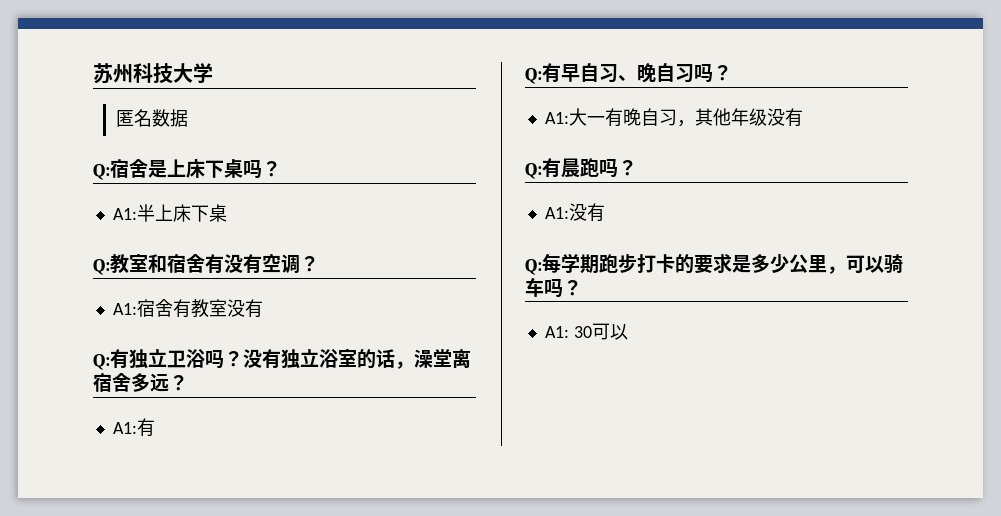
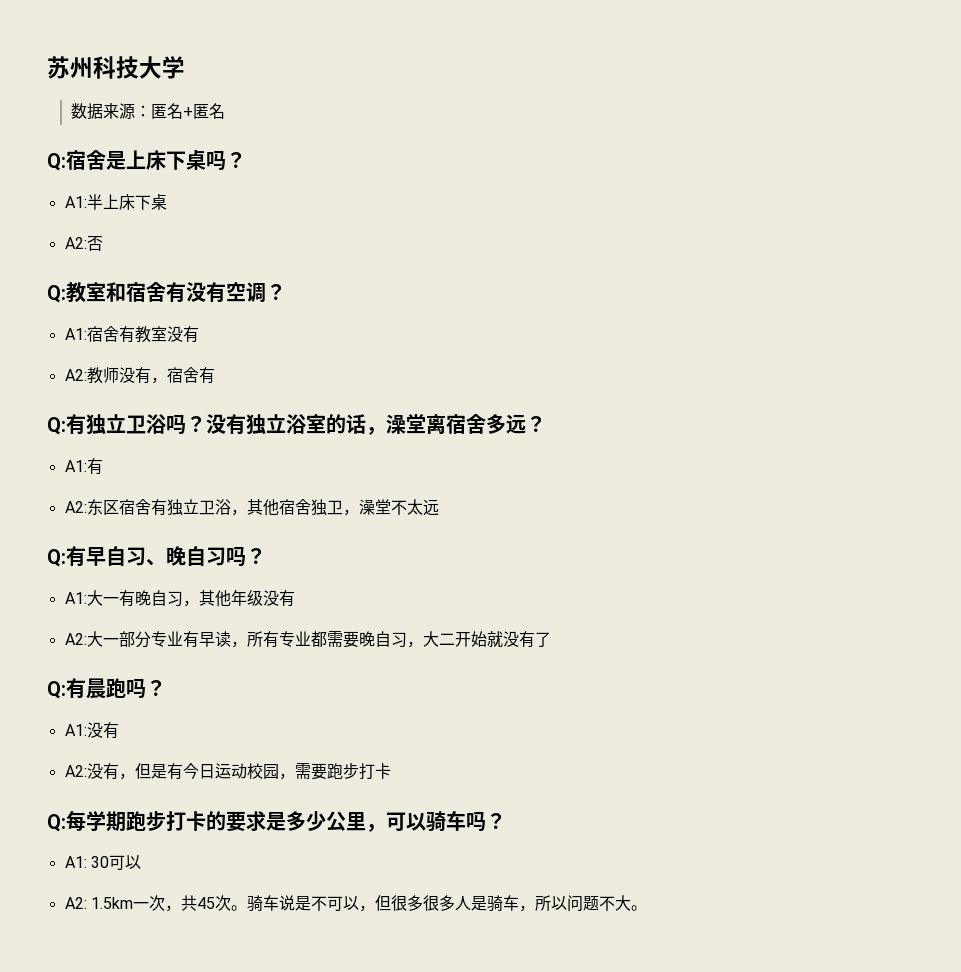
[115,109,188,127] 匿名数据 -> [71,103,226,120] 数据来源：匿名+匿名
(227, 213) none -> [64,236,103,251] // A2:否
(263, 308) none -> [64,367,215,384] // A2:教师没有，宿舍有
(155, 427) none -> [64,499,439,516] // A2:东区宿舍有独立卫浴，其他宿舍独卫，澡堂不太远
(803, 117) none -> [64,631,551,648] // A2:大一部分专业有早读，所有专业都需要晚自习，大二开始就没有了
(605, 212) none -> [64,763,391,780] // A2:没有，但是有今日运动校园，需要跑步打卡
(628, 332) none -> [64,895,647,912] // A2: 1.5km一次，共45次。骑车说是不可以，但很多很多人是骑车，所以问题不大。

